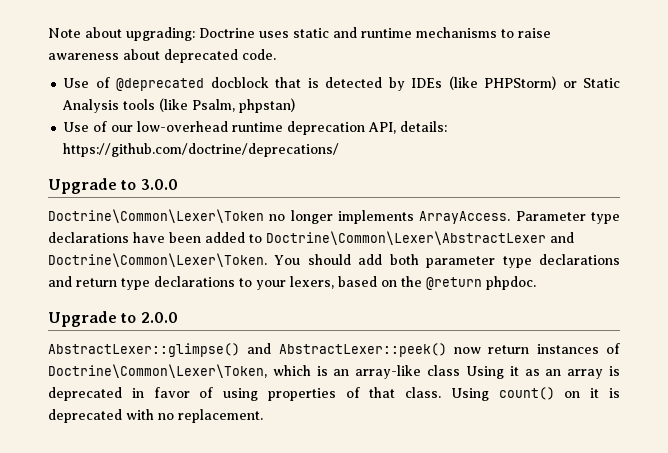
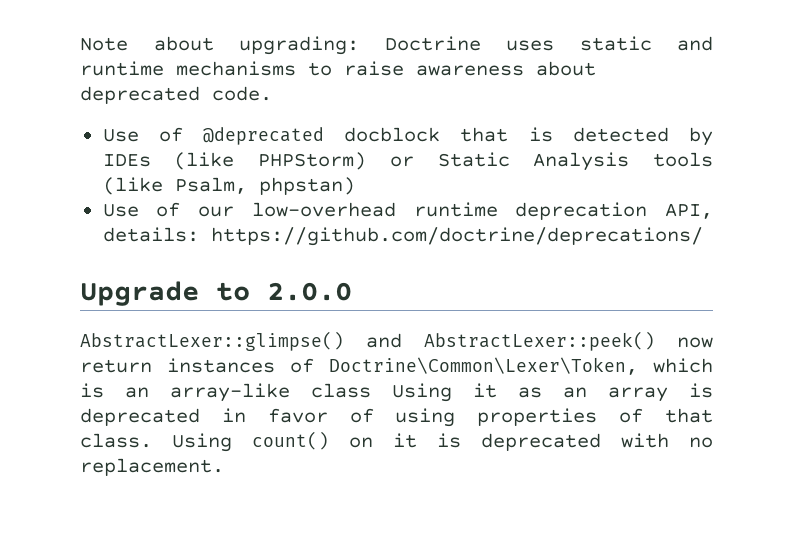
[48,178,178,194] [48,209,620,224] [48,231,574,245] [48,253,620,268] [48,276,536,290] // Upgrade to 3.0.0 // Doctrine\Common\Lexer\Token no longer implements ArrayAccess. Parameter type declarations have been added to Doctrine\Common\Lexer\AbstractLexer and Doctrine\Common\Lexer\Token. You should add both parameter type declarations and return type declarations to your lexers, based on the @return phpdoc. -> (703, 236) none

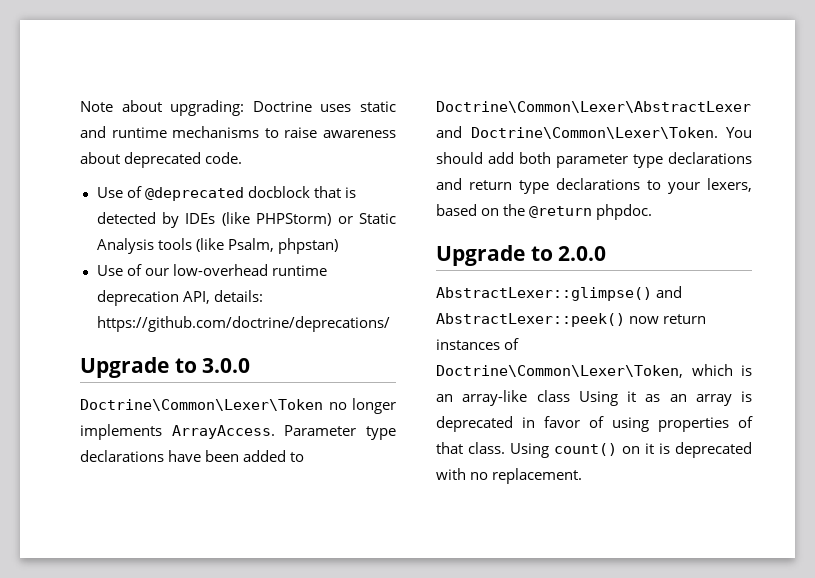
(703, 236) none -> [80,357,251,378] [80,398,396,414] [80,424,397,440] [80,450,305,462] [436,101,751,113] [436,126,752,139] [436,152,752,168] [436,178,752,194] [436,204,653,220] // Upgrade to 3.0.0 // Doctrine\Common\Lexer\Token no longer implements ArrayAccess. Parameter type declarations have been added to Doctrine\Common\Lexer\AbstractLexer and Doctrine\Common\Lexer\Token. You should add both parameter type declarations and return type declarations to your lexers, based on the @return phpdoc.

